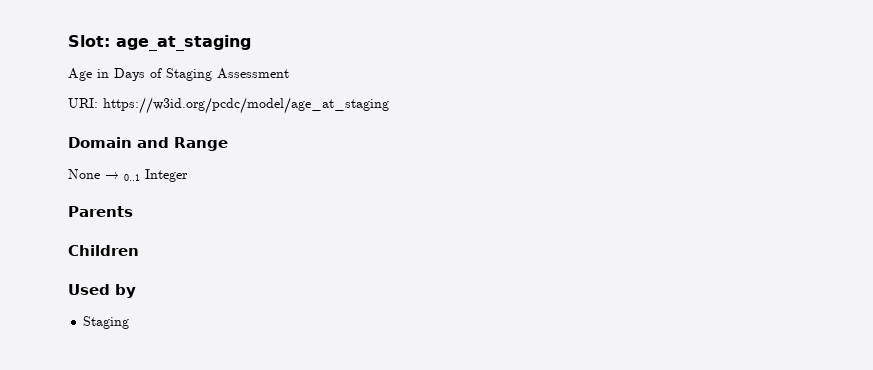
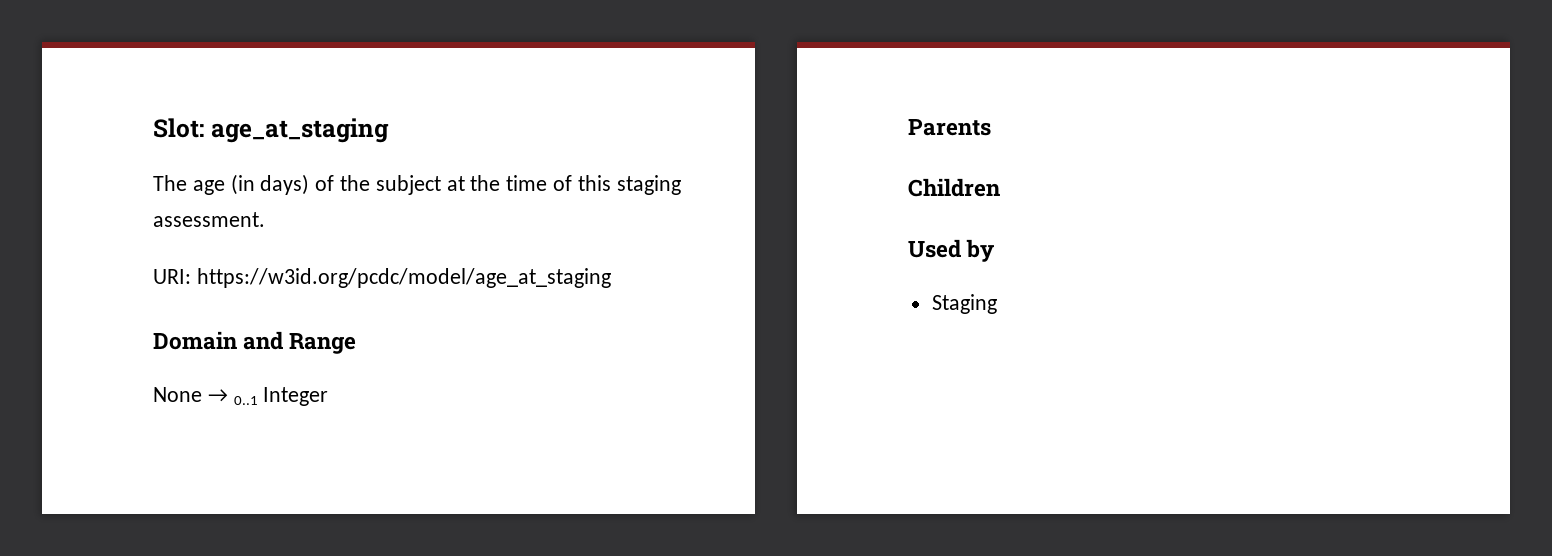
[68,68,289,81] Age in Days of Staging Assessment -> [153,174,681,195] [153,212,265,227] The age (in days) of the subject at the time of this staging assessment.

